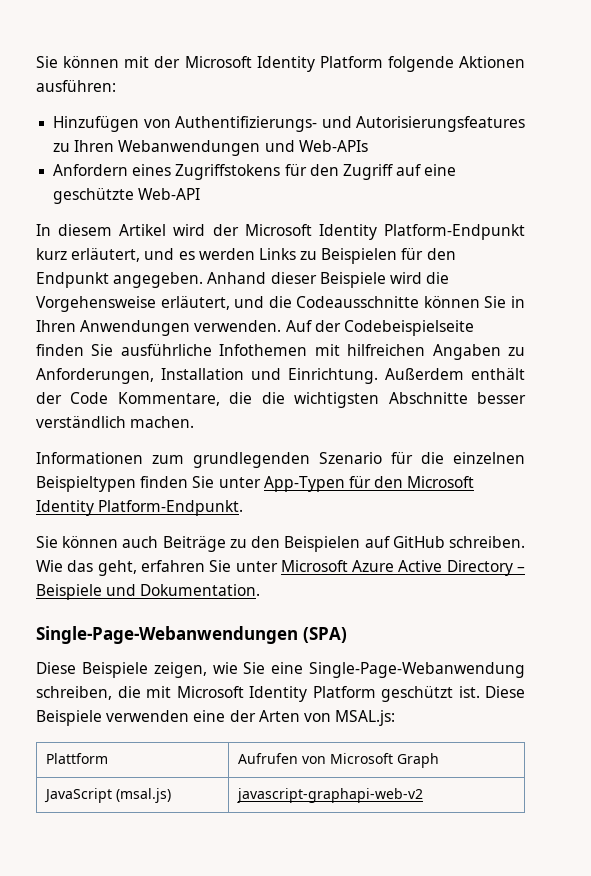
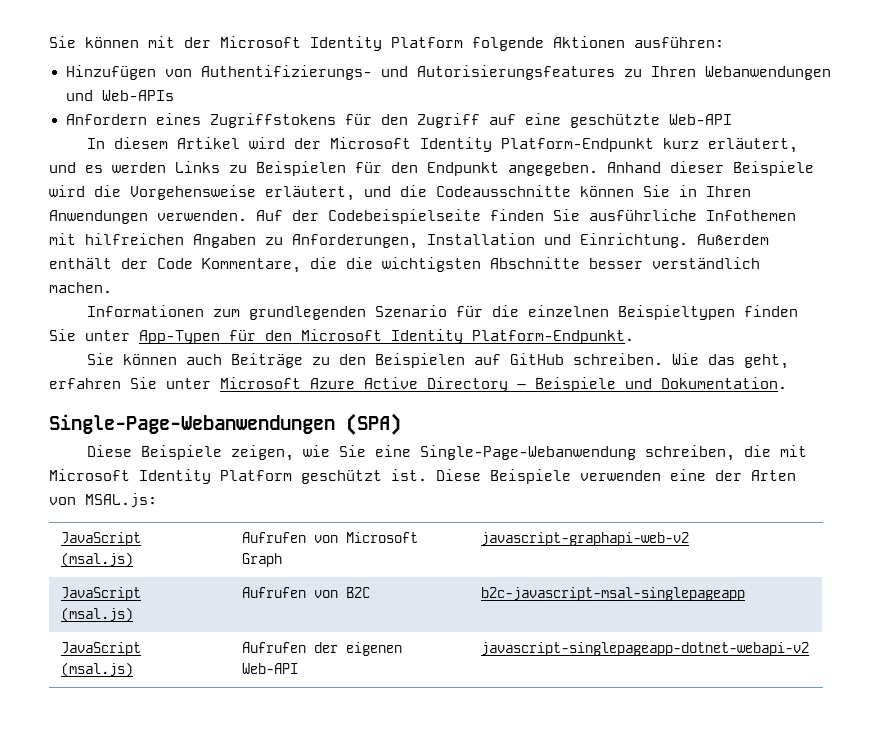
[45,753,108,764] Plattform -> [60,532,141,546] [60,552,133,567] JavaScript (msal.js)
[43,788,171,803] [236,788,423,803] // JavaScript (msal.js) | javascript-graphapi-web-v2 -> [480,532,689,546] [60,587,141,601] [60,607,133,622] [241,587,370,598] [480,587,745,601] [60,642,141,656] [60,662,133,677] [241,642,402,656] [241,663,298,674] [480,642,809,656] | javascript-graphapi-web-v2 // JavaScript (msal.js) | Aufrufen von B2C | b2c-javascript-msal-singlepageapp // JavaScript (msal.js) | Aufrufen der eigenen Web-API | javascript-singlepageapp-dotnet-webapi-v2

